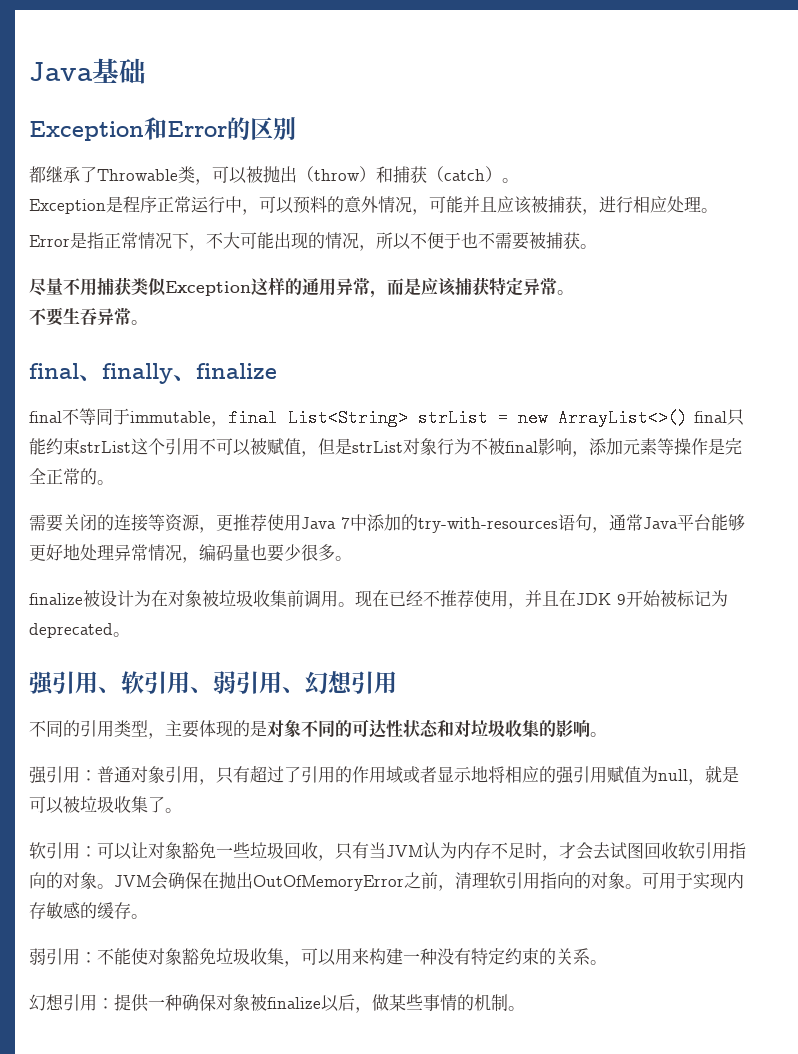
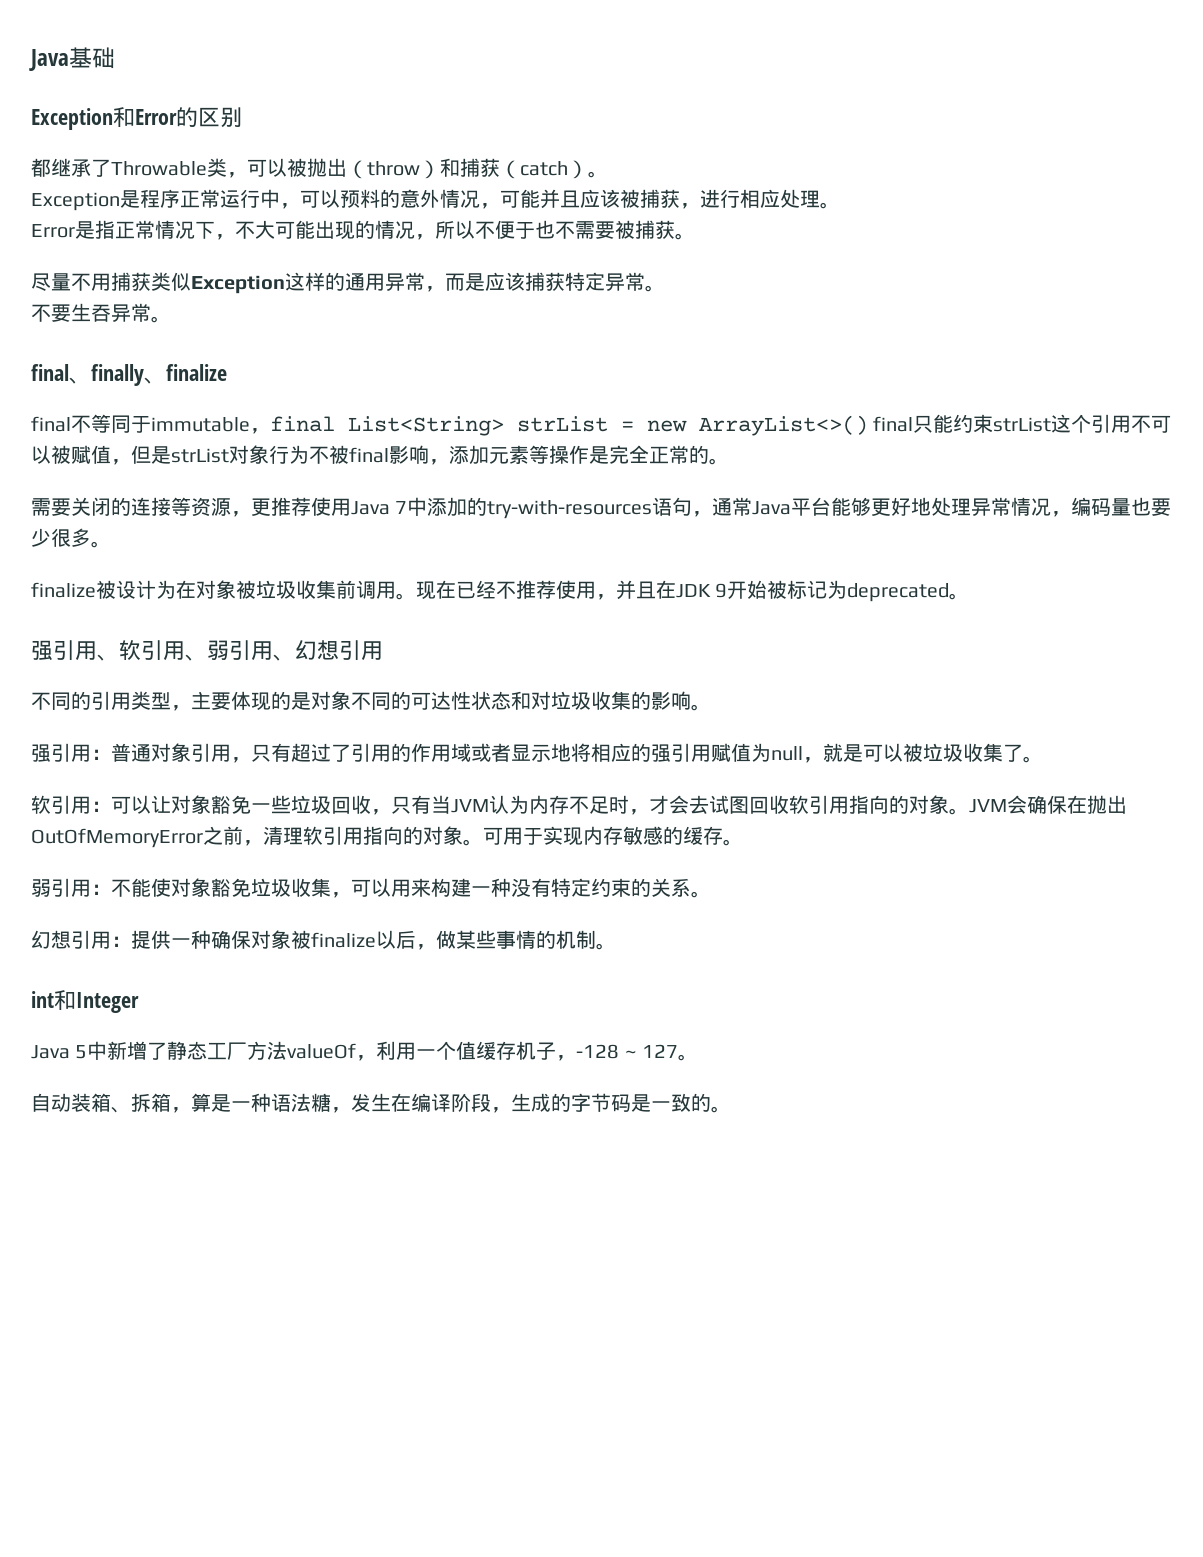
(525, 1008) none -> [31,990,139,1013] [31,1041,699,1061] [31,1093,731,1113] // int和Integer // Java 5中新增了静态工厂方法valueOf，利用一个值缓存机子，-128 ~ 127。 // 自动装箱、拆箱，算是一种语法糖，发生在编译阶段，生成的字节码是一致的。

